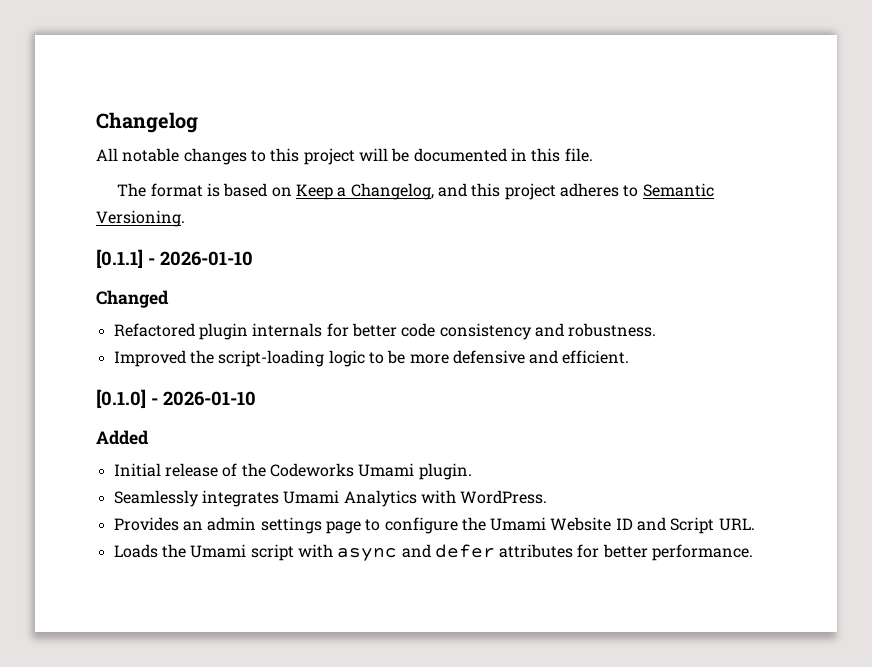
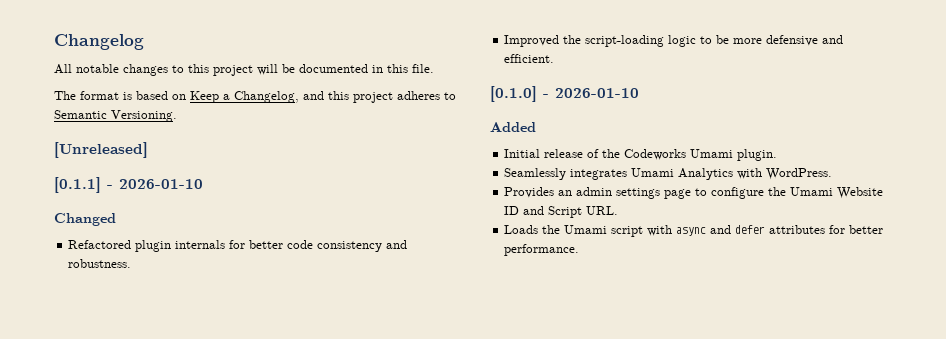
(185, 218) none -> [54,142,148,158] // [Unreleased]

